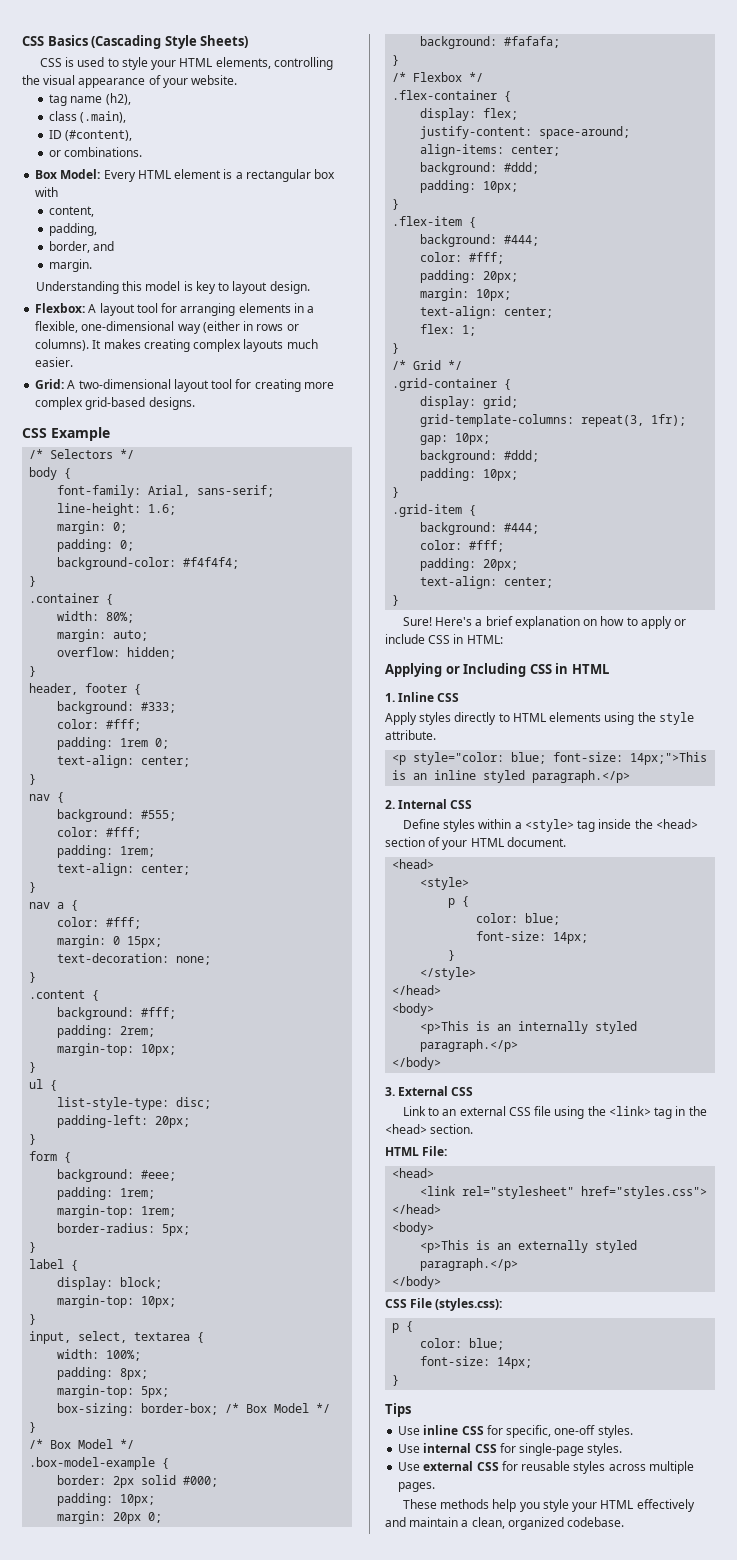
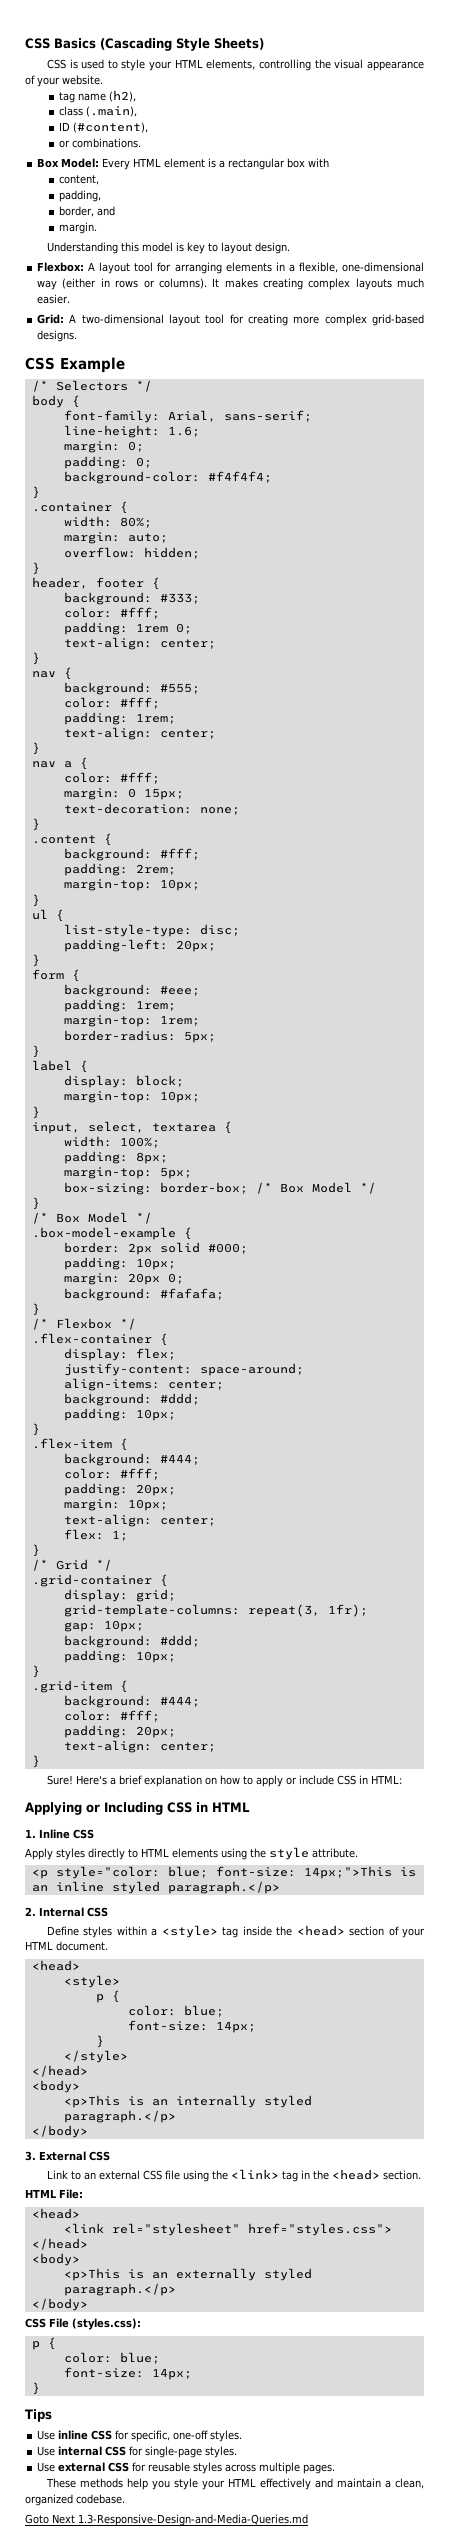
(625, 1522) none -> [25,2514,308,2526] // Goto Next 1.3-Responsive-Design-and-Media-Queries.md

